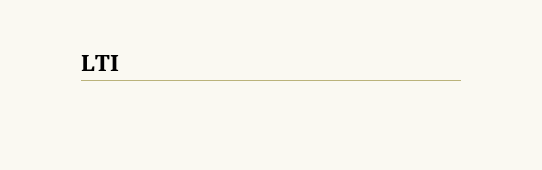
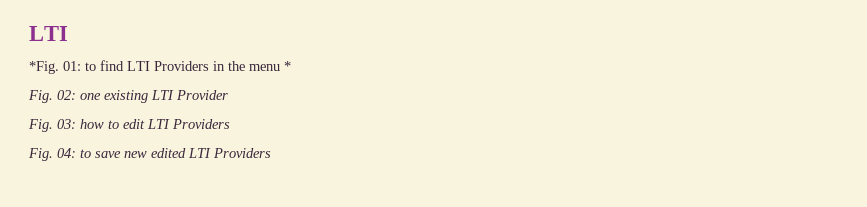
[81,55,119,71] LTI -> [29,26,68,41] [29,60,291,74] [28,90,228,103] [28,119,230,132] [28,148,271,161] LTI // *Fig. 01: to find LTI Providers in the menu * // Fig. 02: one existing LTI Provider // Fig. 03: how to edit LTI Providers // Fig. 04: to save new edited LTI Providers

